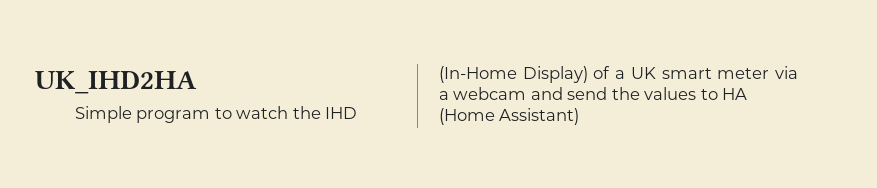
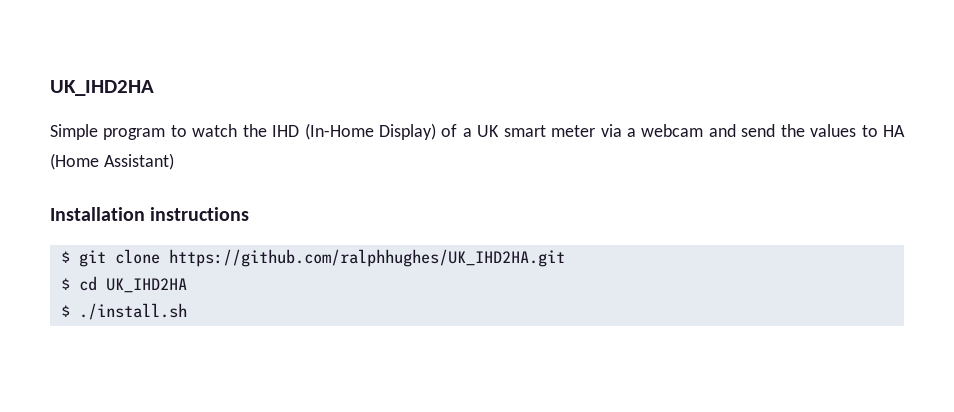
(580, 116) none -> [50,207,250,221] [60,249,565,267] [60,276,187,293] [60,303,187,320] // Installation instructions // $ git clone https://github.com/ralphhughes/UK_IHD2HA.git // $ cd UK_IHD2HA // $ ./install.sh

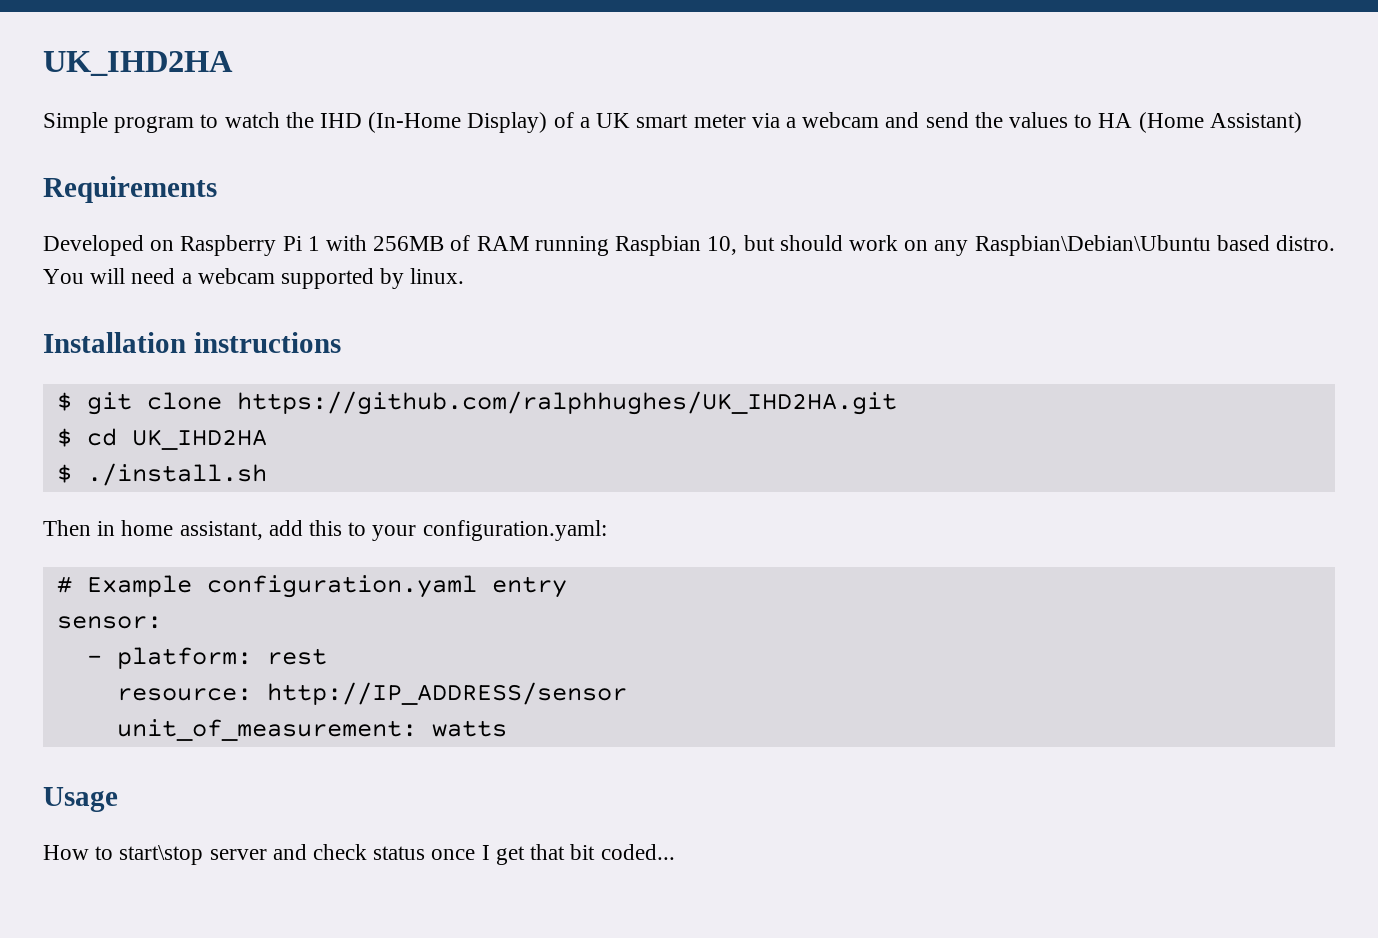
(174, 161) none -> [43,176,217,203] [43,235,1335,256] [43,268,465,289] // Requirements // Developed on Raspberry Pi 1 with 256MB of RAM running Raspbian 10, but should work on any Raspbian\Debian\Ubuntu based distro. You will need a webcam supported by linux.
(187, 311) none -> [43,520,607,541] [56,575,567,598] [56,616,162,629] [86,647,327,669] [116,682,627,705] [116,719,507,741] [43,787,118,812] [43,844,675,865] // Then in home assistant, add this to your configuration.yaml: // # Example configuration.yaml entry // sensor: // - platform: rest // resource: http://IP_ADDRESS/sensor // unit_of_measurement: watts // Usage // How to start\stop server and check status once I get that bit coded...

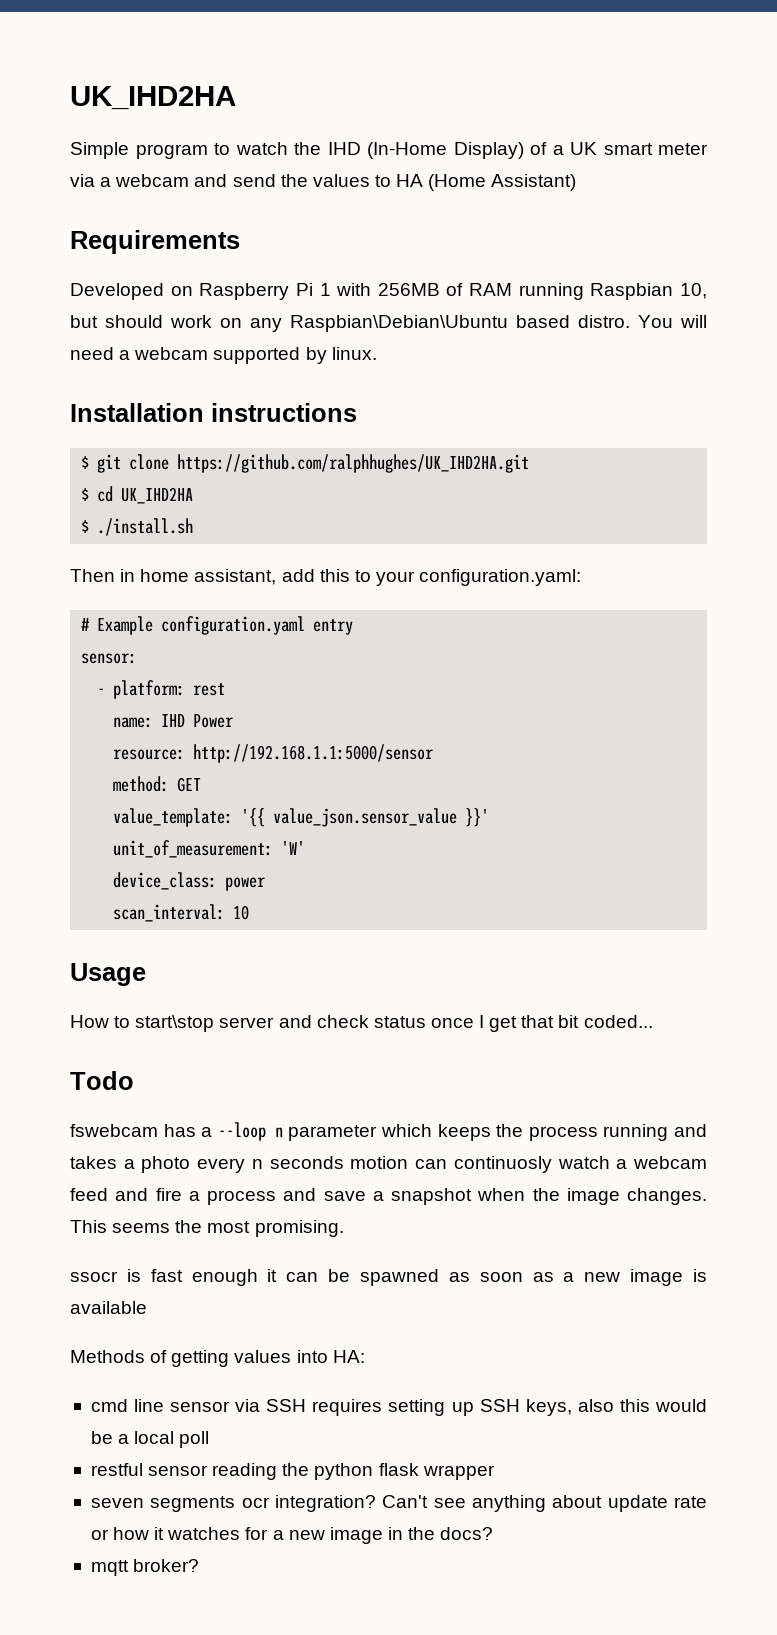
[116,682,627,705] [116,719,507,741] resource: http://IP_ADDRESS/sensor // unit_of_measurement: watts -> [113,714,234,728] [113,744,434,763] [113,776,202,792] [113,808,490,827] [113,840,306,858] [113,872,266,891] [113,904,250,922] name: IHD Power // resource: http://192.168.1.1:5000/sensor // method: GET // value_template: '{{ value_json.sensor_value }}' // unit_of_measurement: 'W' // device_class: power // scan_interval: 10
(675, 852) none -> [70,1071,134,1090] [70,1122,707,1141] [70,1156,708,1173] [70,1188,707,1205] [70,1220,344,1237] [70,1269,707,1286] [70,1301,147,1314] [70,1350,365,1367] [90,1399,707,1416] [90,1431,210,1448] [90,1463,495,1480] [90,1495,707,1512] [90,1527,494,1544] [90,1559,200,1576] // Todo // fswebcam has a --loop n parameter which keeps the process running and takes a photo every n seconds motion can continuosly watch a webcam feed and fire a process and save a snapshot when the image changes. This seems the most promising. // ssocr is fast enough it can be spawned as soon as a new image is available // Methods of getting values into HA: // cmd line sensor via SSH requires setting up SSH keys, also this would be a local poll // restful sensor reading the python flask wrapper // seven segments ocr integration? Can't see anything about update rate or how it watches for a new image in the docs? // mqtt broker?

